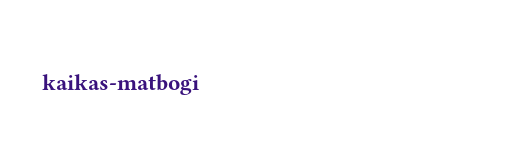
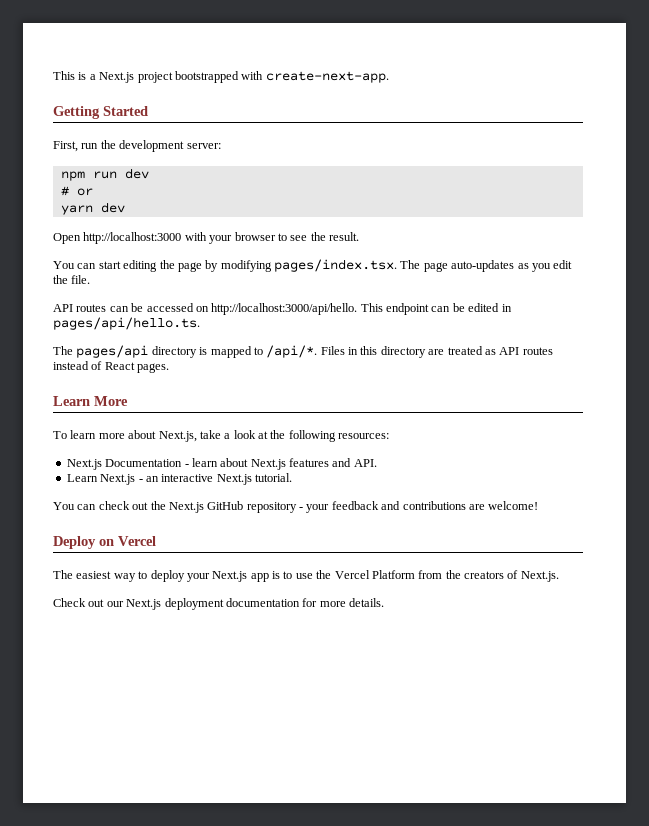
[42,74,199,95] kaikas-matbogi -> [53,71,389,83] [53,106,148,119] [53,140,221,152] [60,168,149,181] [60,186,93,196] [60,202,125,215] [53,232,359,244] [53,259,573,272] [53,275,91,284] [53,303,512,315] [53,317,200,330] [53,345,553,358] [53,361,170,373] [53,396,128,406] [53,430,390,442] [66,458,377,470] [66,473,292,485] [53,501,539,513] [53,536,156,549] [53,570,559,582] [53,598,384,610] This is a Next.js project bootstrapped with create-next-app. // Getting Started // First, run the development server: // npm run dev // # or // yarn dev // Open http://localhost:3000 with your browser to see the result. // You can start editing the page by modifying pages/index.tsx. The page auto-updates as you edit the file. // API routes can be accessed on http://localhost:3000/api/hello. This endpoint can be edited in pages/api/hello.ts. // The pages/api directory is mapped to /api/*. Files in this directory are treated as API routes instead of React pages. // Learn More // To learn more about Next.js, take a look at the following resources: // Next.js Documentation - learn about Next.js features and API. // Learn Next.js - an interactive Next.js tutorial. // You can check out the Next.js GitHub repository - your feedback and contributions are welcome! // Deploy on Vercel // The easiest way to deploy your Next.js app is to use the Vercel Platform from the creators of Next.js. // Check out our Next.js deployment documentation for more details.

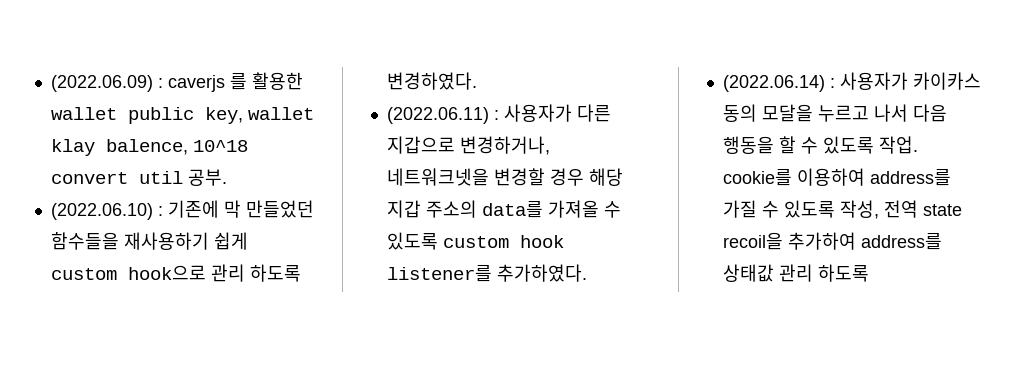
[53,71,389,83] [53,106,148,119] [53,140,221,152] [60,168,149,181] [60,186,93,196] [60,202,125,215] [53,232,359,244] [53,259,573,272] [53,275,91,284] [53,303,512,315] [53,317,200,330] [53,345,553,358] [53,361,170,373] [53,396,128,406] [53,430,390,442] [66,458,377,470] [66,473,292,485] [53,501,539,513] [53,536,156,549] [53,570,559,582] [53,598,384,610] This is a Next.js project bootstrapped with create-next-app. // Getting Started // First, run the development server: // npm run dev // # or // yarn dev // Open http://localhost:3000 with your browser to see the result. // You can start editing the page by modifying pages/index.tsx. The page auto-updates as you edit the file. // API routes can be accessed on http://localhost:3000/api/hello. This endpoint can be edited in pages/api/hello.ts. // The pages/api directory is mapped to /api/*. Files in this directory are treated as API routes instead of React pages. // Learn More // To learn more about Next.js, take a look at the following resources: // Next.js Documentation - learn about Next.js features and API. // Learn Next.js - an interactive Next.js tutorial. // You can check out the Next.js GitHub repository - your feedback and contributions are welcome! // Deploy on Vercel // The easiest way to deploy your Next.js app is to use the Vercel Platform from the creators of Next.js. // Check out our Next.js deployment documentation for more details. -> [50,72,303,92] [50,107,314,124] [50,139,248,156] [50,169,227,186] [50,200,314,220] [50,232,248,250] [50,264,301,282] [386,72,477,90] [386,104,611,124] [386,136,550,155] [386,168,623,186] [386,200,621,218] [386,232,564,250] [386,264,587,282] [722,72,981,92] [722,104,947,122] [722,136,918,154] [722,168,951,186] [722,200,962,219] [722,232,942,250] [722,264,869,282] (2022.06.09) : caverjs 를 활용한 wallet public key, wallet klay balence, 10^18 convert util 공부. // (2022.06.10) : 기존에 막 만들었던 함수들을 재사용하기 쉽게 custom hook으로 관리 하도록 변경하였다. // (2022.06.11) : 사용자가 다른 지갑으로 변경하거나, 네트워크넷을 변경할 경우 해당 지갑 주소의 data를 가져올 수 있도록 custom hook listener를 추가하였다. // (2022.06.14) : 사용자가 카이카스 동의 모달을 누르고 나서 다음 행동을 할 수 있도록 작업. cookie를 이용하여 address를 가질 수 있도록 작성, 전역 state recoil을 추가하여 address를 상태값 관리 하도록

